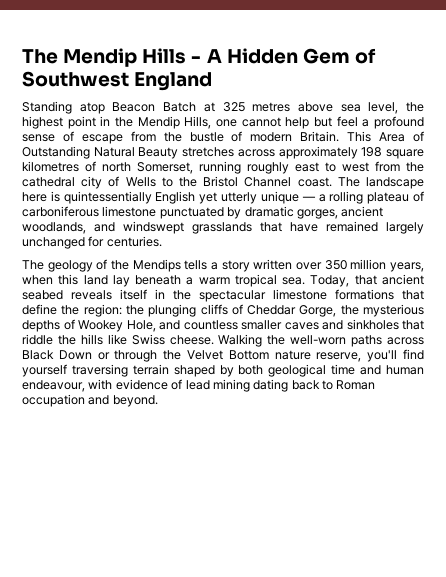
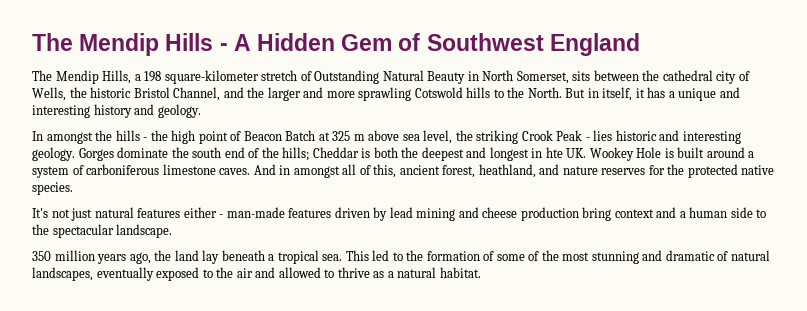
[22,101,105,114] Standing atop -> [32,70,750,84] [32,87,740,101] [32,104,201,118] [32,130,242,144] The Mendip Hills, a 198 square-kilometer stretch of Outstanding Natural Beauty in North Somerset, sits between the cathedral city of Wells, the historic Bristol Channel, and the larger and more sprawling Cotswold hills to the North. But in itself, it has a unique and interesting history and geology. // In amongst the hills - the high point of
[252,102,291,112] metres -> [353,134,365,141] m
[22,116,425,129] [22,131,425,144] [22,146,424,159] [22,161,424,174] [22,176,424,189] [22,191,424,204] [22,206,384,219] [22,221,424,234] [22,236,162,249] [22,259,425,272] [22,274,79,285] highest point in the Mendip Hills, one cannot help but feel a profound sense of escape from the bustle of modern Britain. This Area of Outstanding Natural Beauty stretches across approximately 198 square kilometres of north Somerset, running roughly east to west from the cathedral city of Wells to the Bristol Channel coast. The landscape here is quintessentially English yet utterly unique — a rolling plateau of carboniferous limestone punctuated by dramatic gorges, ancient woodlands, and windswept grasslands that have remained largely unchanged for centuries. // The geology of the Mendips tells a story written over 350 million years, when this -> [476,130,741,144] [32,147,755,161] [32,164,775,178] [32,182,73,195] [32,207,767,221] [32,224,173,238] [32,250,172,264] striking Crook Peak - lies historic and interesting geology. Gorges dominate the south end of the hills; Cheddar is both the deepest and longest in hte UK. Wookey Hole is built around a system of carboniferous limestone caves. And in amongst all of this, ancient forest, heathland, and nature reserves for the protected native species. // It's not just natural features either - man-made features driven by lead mining and cheese production bring context and a human side to the spectacular landscape. // 350 million years ago, the
[198,277,230,285] warm -> (275, 257) none
[310,274,424,287] [22,289,424,302] [22,304,425,317] [22,319,424,332] [22,334,424,347] [22,349,425,362] [22,364,425,377] [22,379,376,392] [22,394,158,407] Today, that ancient seabed reveals itself in the spectacular limestone formations that define the region: the plunging cliffs of Cheddar Gorge, the mysterious depths of Wookey Hole, and countless smaller caves and sinkholes that riddle the hills like Swiss cheese. Walking the well-worn paths across Black Down or through the Velvet Bottom nature reserve, you'll find yourself traversing terrain shaped by both geological time and human endeavour, with evidence of lead mining dating back to Roman occupation and beyond. -> [345,250,770,264] [32,267,481,281] This led to the formation of some of the most stunning and dramatic of natural landscapes, eventually exposed to the air and allowed to thrive as a natural habitat.

